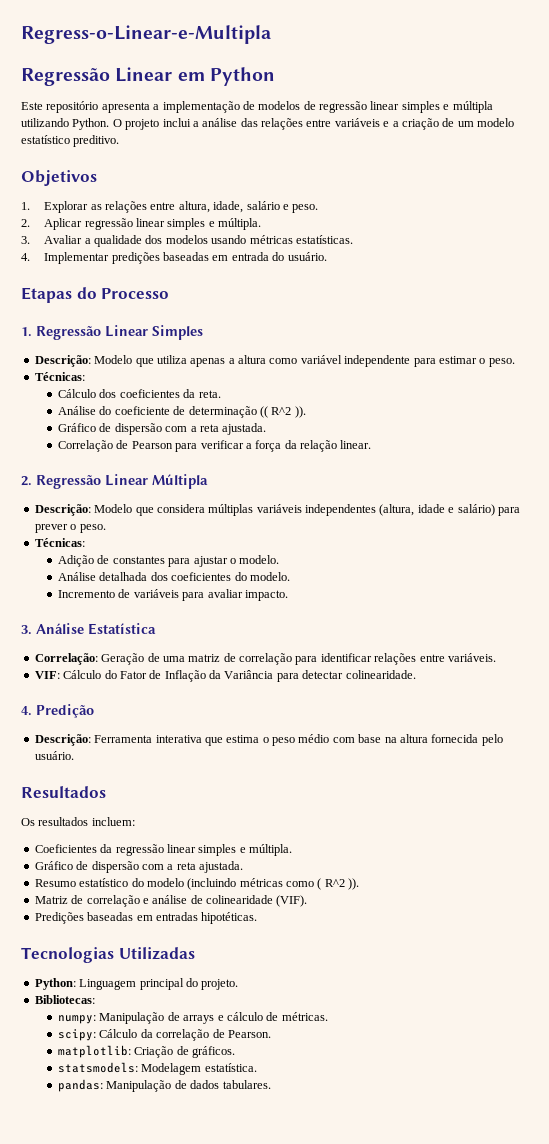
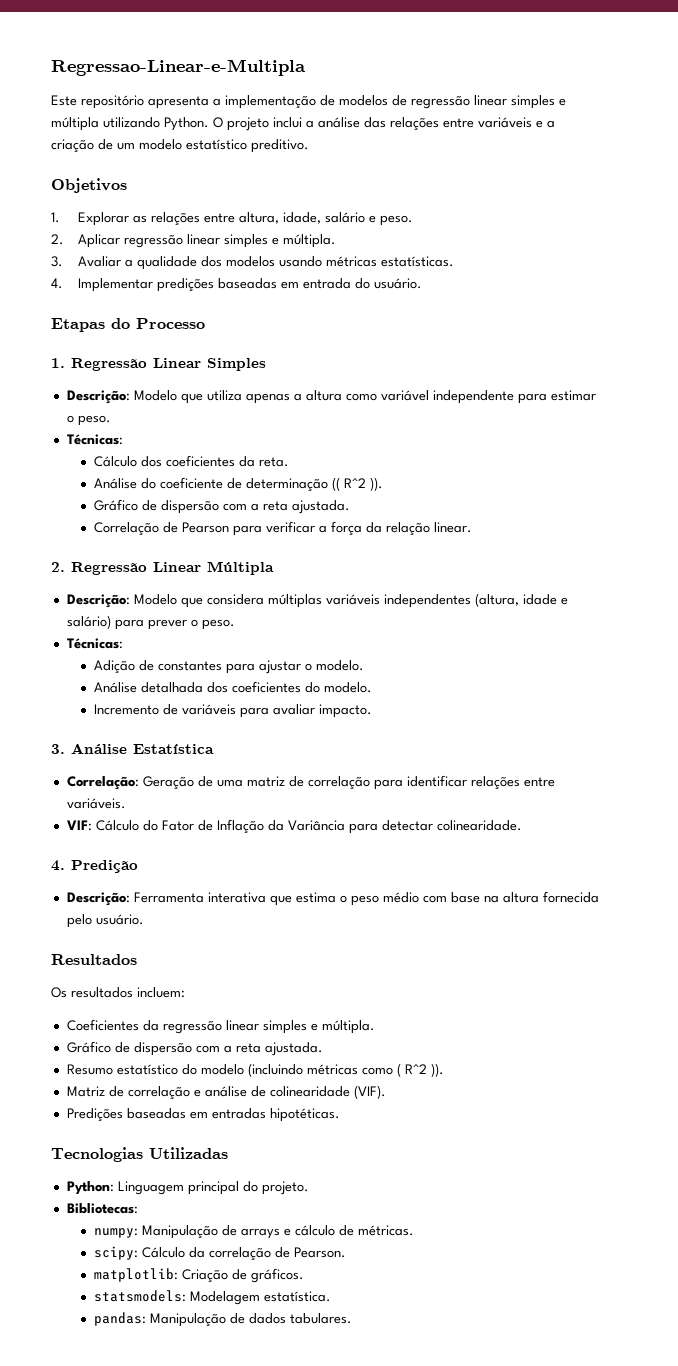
[21,25,271,44] [21,67,275,86] Regress-o-Linear-e-Multipla // Regressão Linear em Python -> [51,59,306,76] Regressao-Linear-e-Multipla

